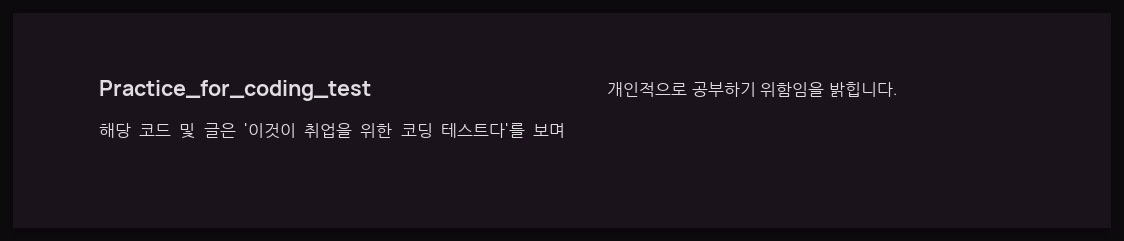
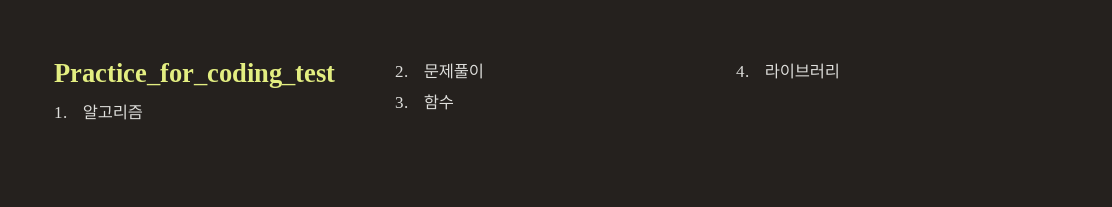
[99,123,565,139] [607,82,897,97] 해당 코드 및 글은 '이것이 취업을 위한 코딩 테스트다'를 보며 개인적으로 공부하기 위함임을 밝힙니다. -> [54,104,144,120] [395,63,485,79] [395,94,455,110] [736,63,841,79] 1. 알고리즘 // 2. 문제풀이 // 3. 함수 // 4. 라이브러리

